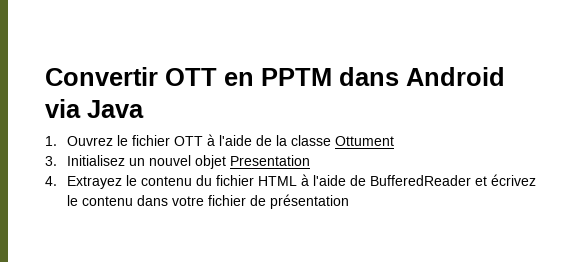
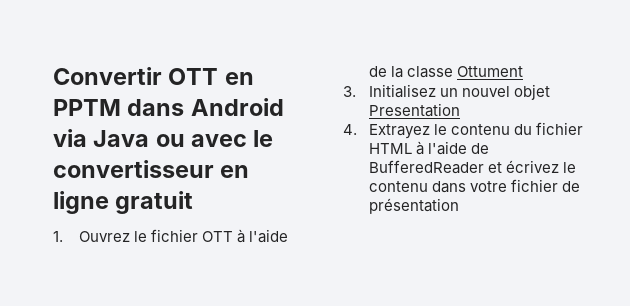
(144, 109) none -> [155,130,274,147] [53,160,250,178] [53,191,194,214] ou avec le convertisseur en ligne gratuit

